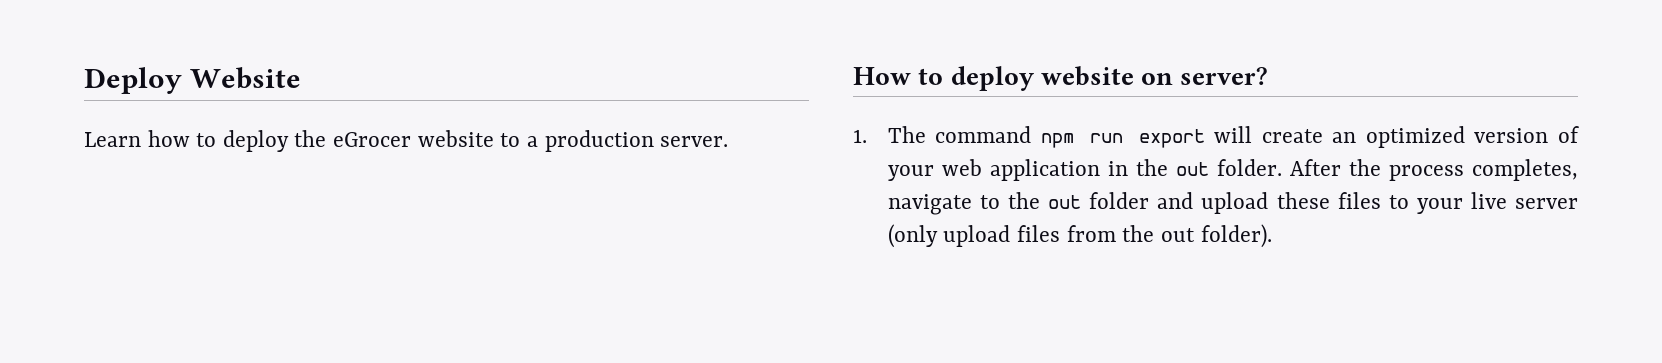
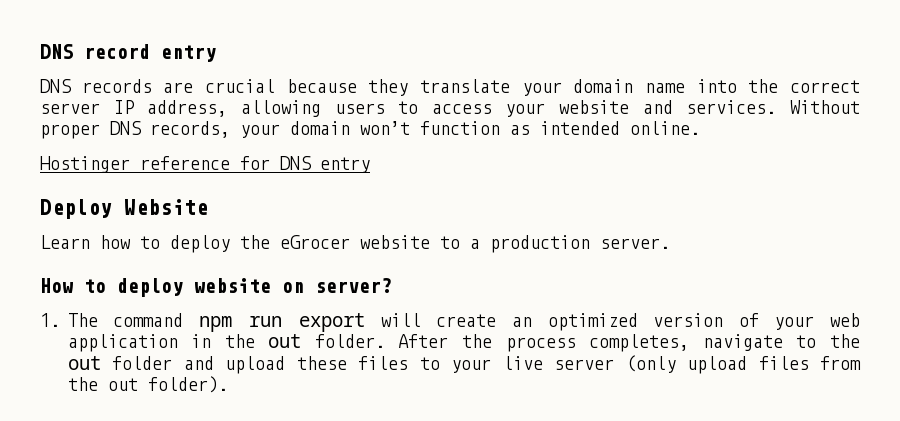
(84, 80) none -> [40,44,216,62] [40,79,860,96] [40,100,860,117] [40,121,700,139] [40,156,370,173] DNS record entry // DNS records are crucial because they translate your domain name into the correct server IP address, allowing users to access your website and services. Without proper DNS records, your domain won’t function as intended online. // Hostinger reference for DNS entry //

